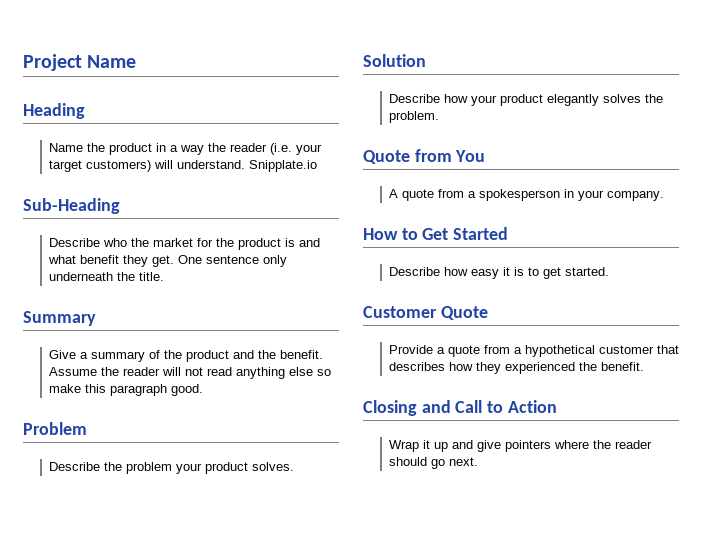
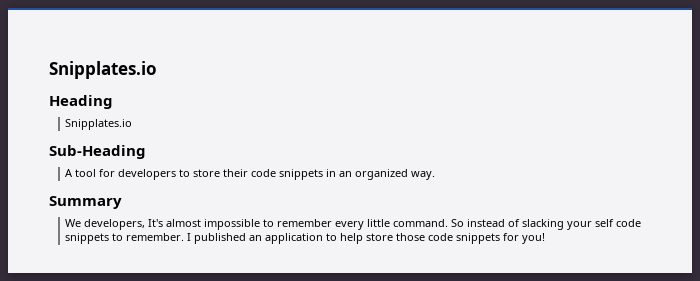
[23,54,137,71] Project Name -> [49,61,157,79] Snipplates.io
[48,143,322,155] [48,160,317,172] [23,198,120,214] [48,238,320,250] [47,255,287,267] [48,272,164,281] [23,311,96,326] [48,350,323,362] [48,367,331,379] [48,384,203,396] [23,422,87,435] [48,462,294,474] [363,54,426,67] [388,94,663,106] [388,111,439,123] [363,149,486,164] [388,189,664,201] [363,227,509,240] [388,267,609,279] [363,306,488,320] [388,345,679,357] [388,362,644,374] [363,400,557,416] [388,440,652,452] [388,457,478,469] Name the product in a way the reader (i.e. your target customers) will understand. Snipplate.io // Sub-Heading // Describe who the market for the product is and what benefit they get. One sentence only underneath the title. // Summary // Give a summary of the product and the benefit. Assume the reader will not read anything else so make this paragraph good. // Problem // Describe the problem your product solves. // Solution // Describe how your product elegantly solves the problem. // Quote from You // A quote from a spokesperson in your company. // How to Get Started // Describe how easy it is to get started. // Customer Quote // Provide a quote from a hypothetical customer that describes how they experienced the benefit. // Closing and Call to Action // Wrap it up and give pointers where the reader should go next. -> [65,119,133,130] [49,145,146,159] [65,169,436,180] [49,196,122,209] [65,219,642,230] [65,233,546,244] Snipplates.io // Sub-Heading // A tool for developers to store their code snippets in an organized way. // Summary // We developers, It's almost impossible to remember every little command. So instead of slacking your self code snippets to remember. I published an application to help store those code snippets for you!

